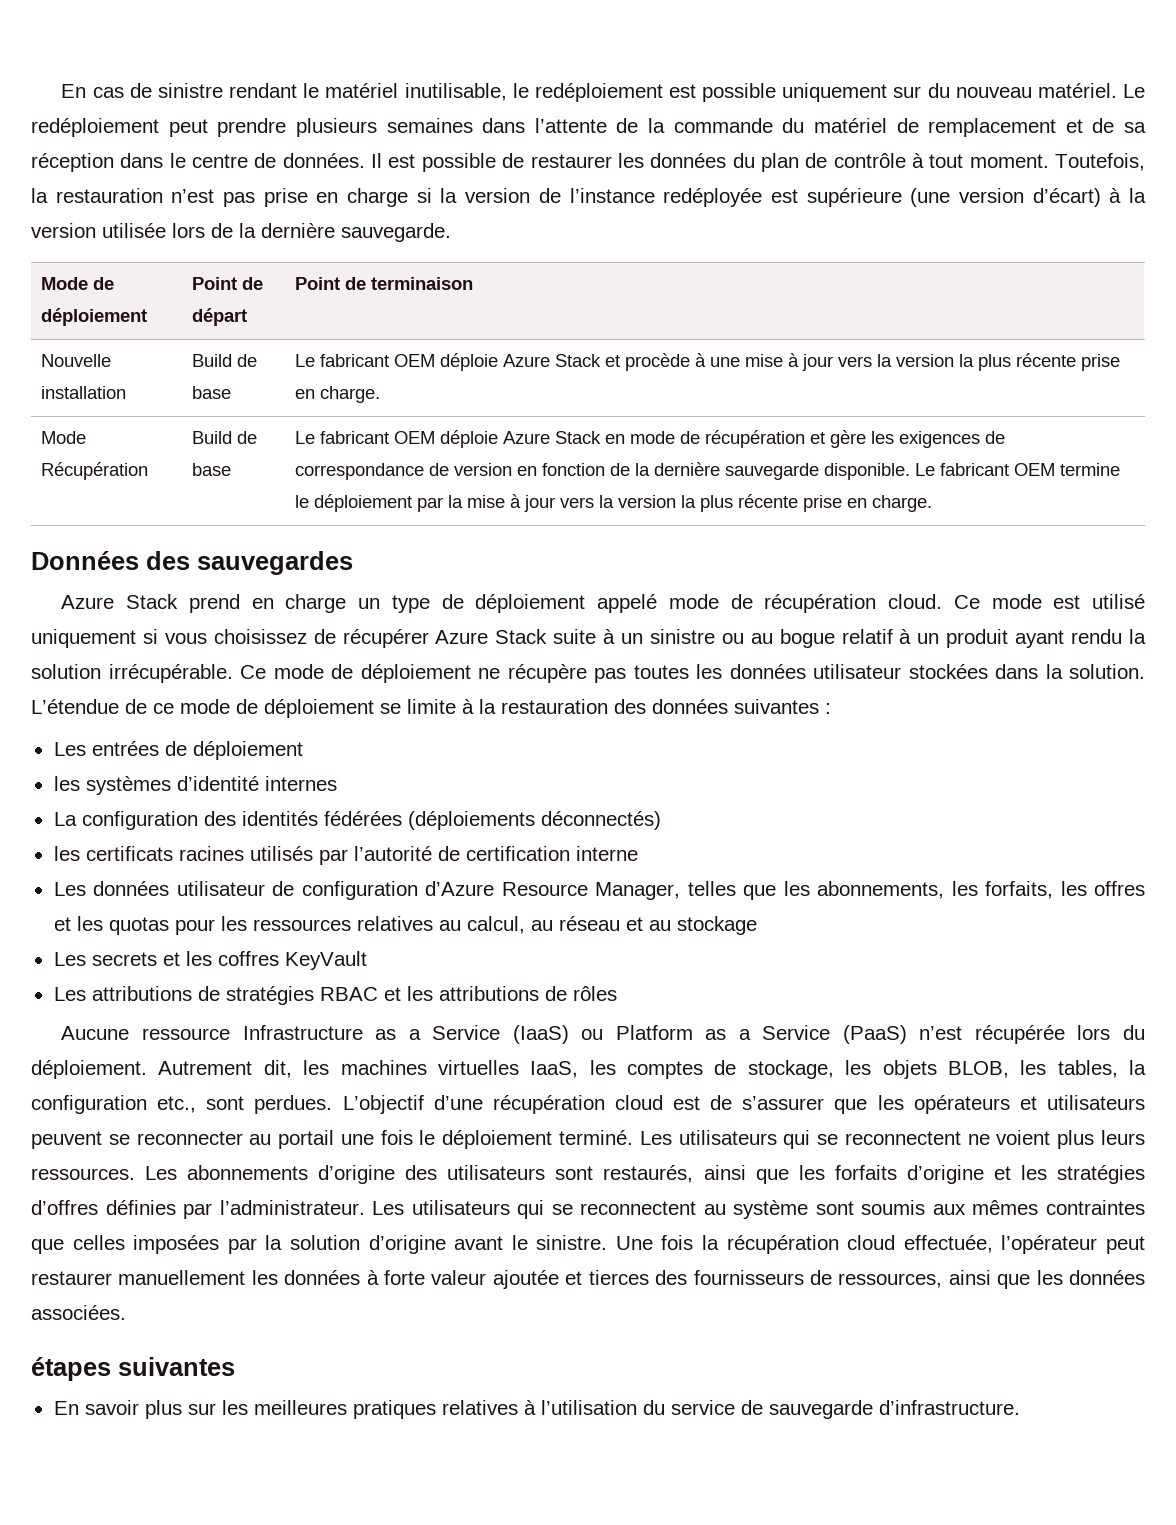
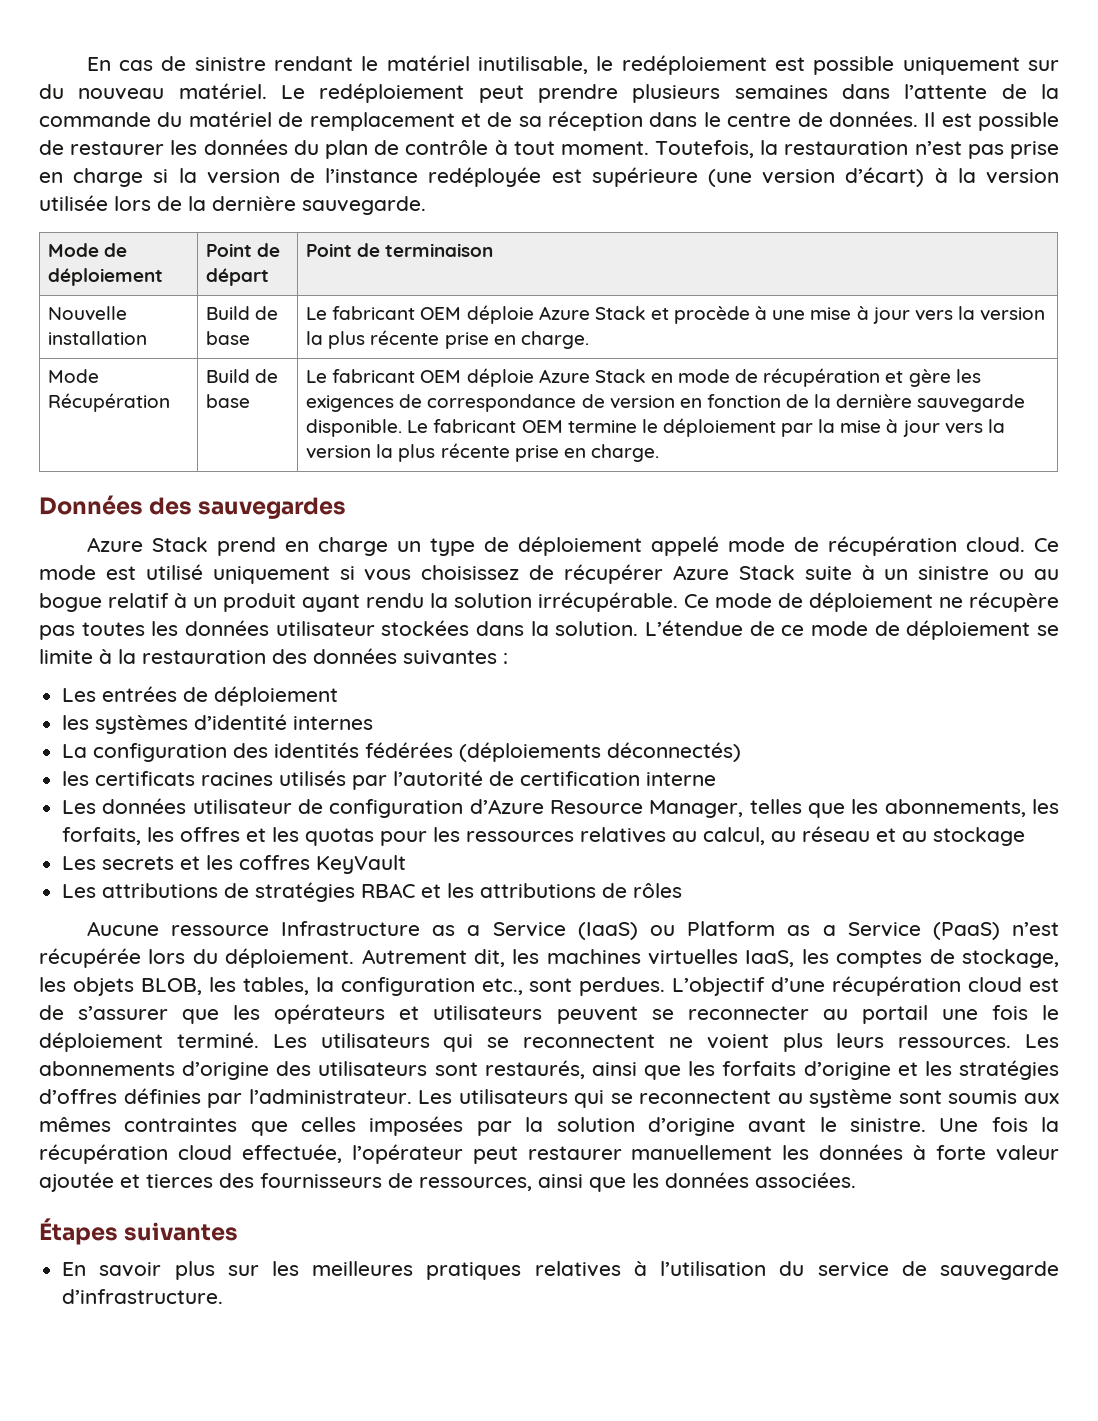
[31,1357,111,1381] étapes -> [39,1218,118,1245] Étapes

